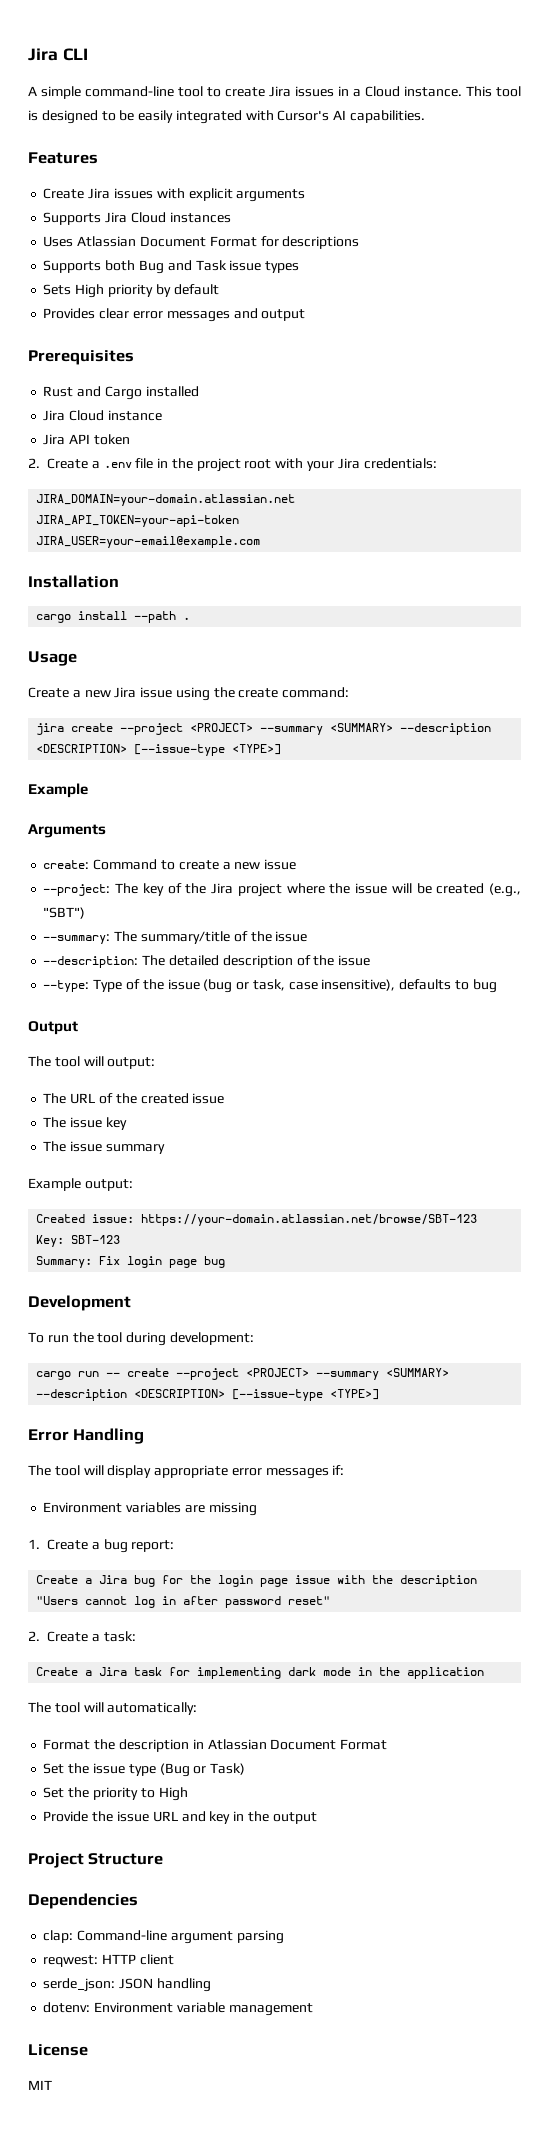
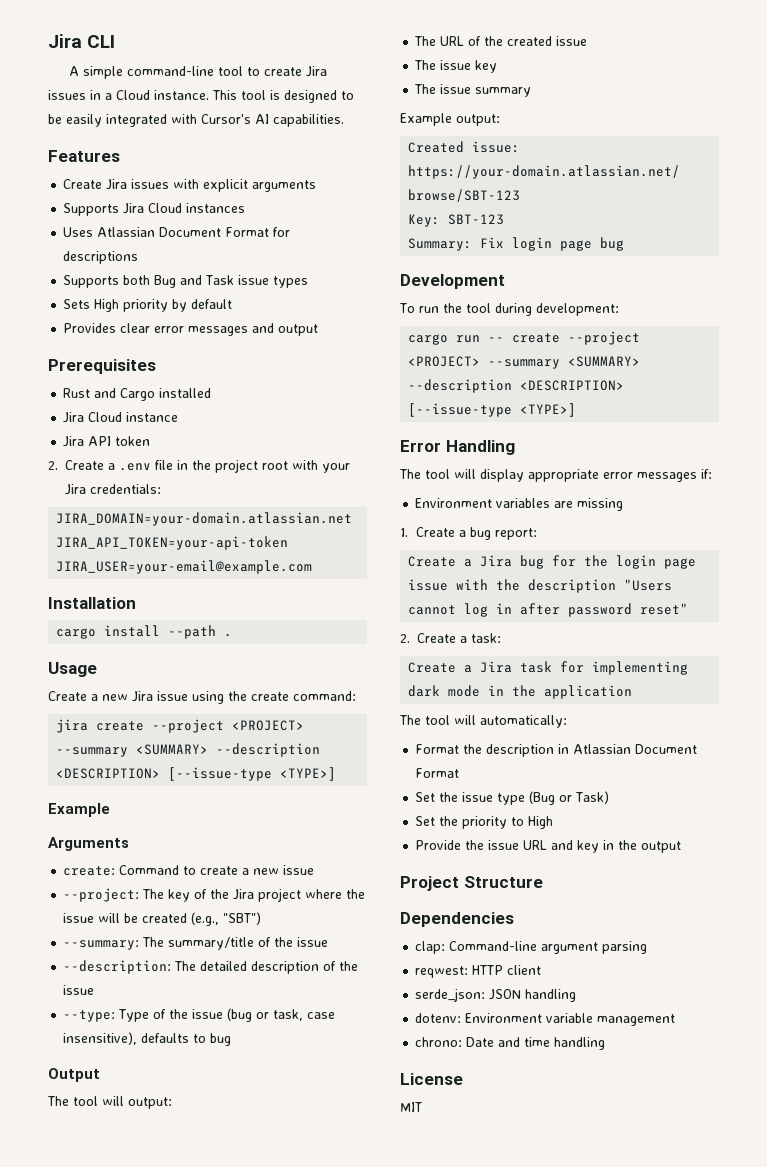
(313, 2009) none -> [415,1037,606,1050] // chrono: Date and time handling

